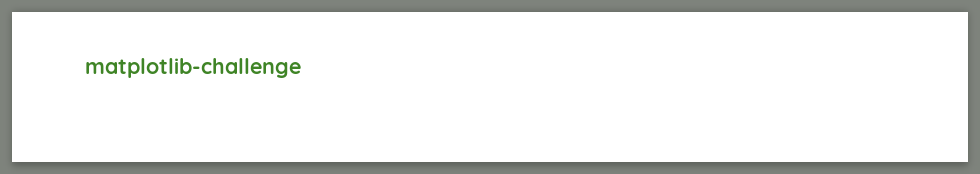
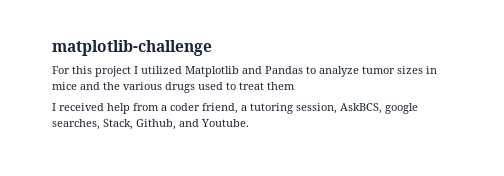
(301, 68) none -> [52,66,437,77] [52,82,295,93] [52,103,418,114] [52,119,249,130] // For this project I utilized Matplotlib and Pandas to analyze tumor sizes in mice and the various drugs used to treat them // I received help from a coder friend, a tutoring session, AskBCS, google searches, Stack, Github, and Youtube.

